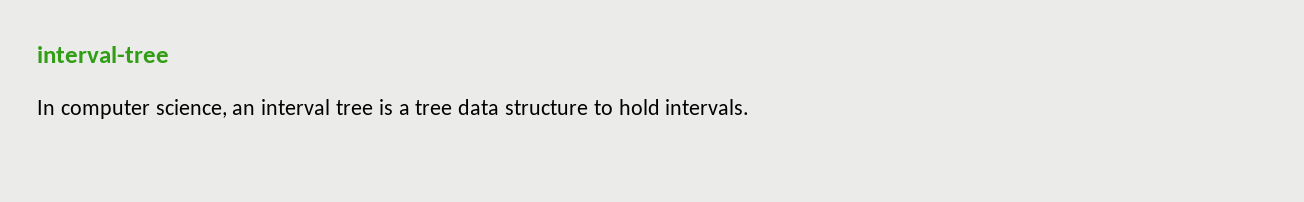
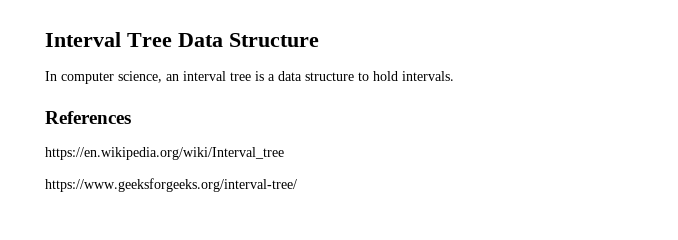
[37,46,169,63] interval-tree -> [45,32,319,47] Interval Tree Data Structure
[415,100,453,115] tree -> (275, 77) none
(750, 107) none -> [45,111,131,124] [45,147,284,160] [45,178,297,192] // References // https://en.wikipedia.org/wiki/Interval_tree // https://www.geeksforgeeks.org/interval-tree/

